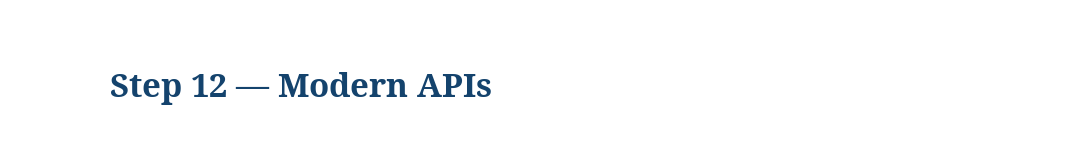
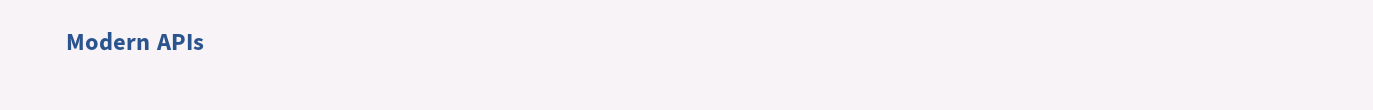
[110,74,270,105] Step 12 — -> (66, 41) none

